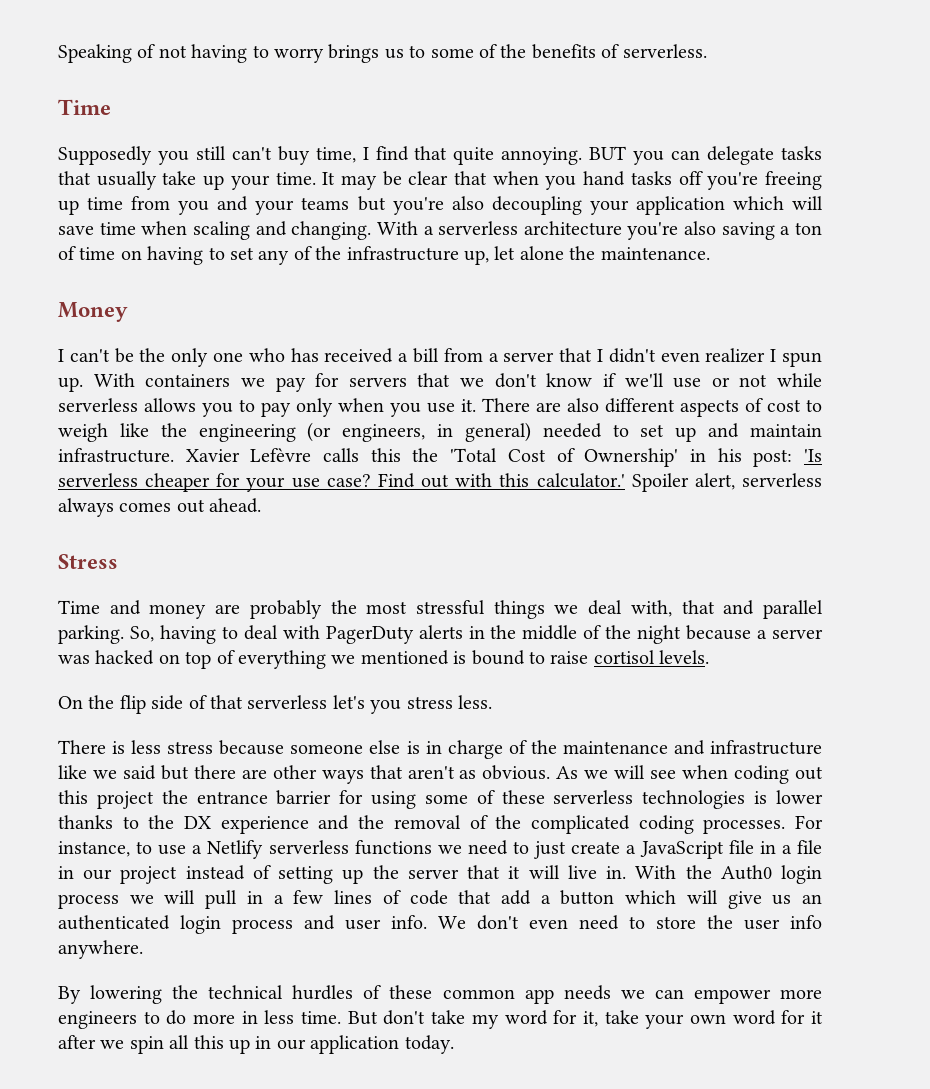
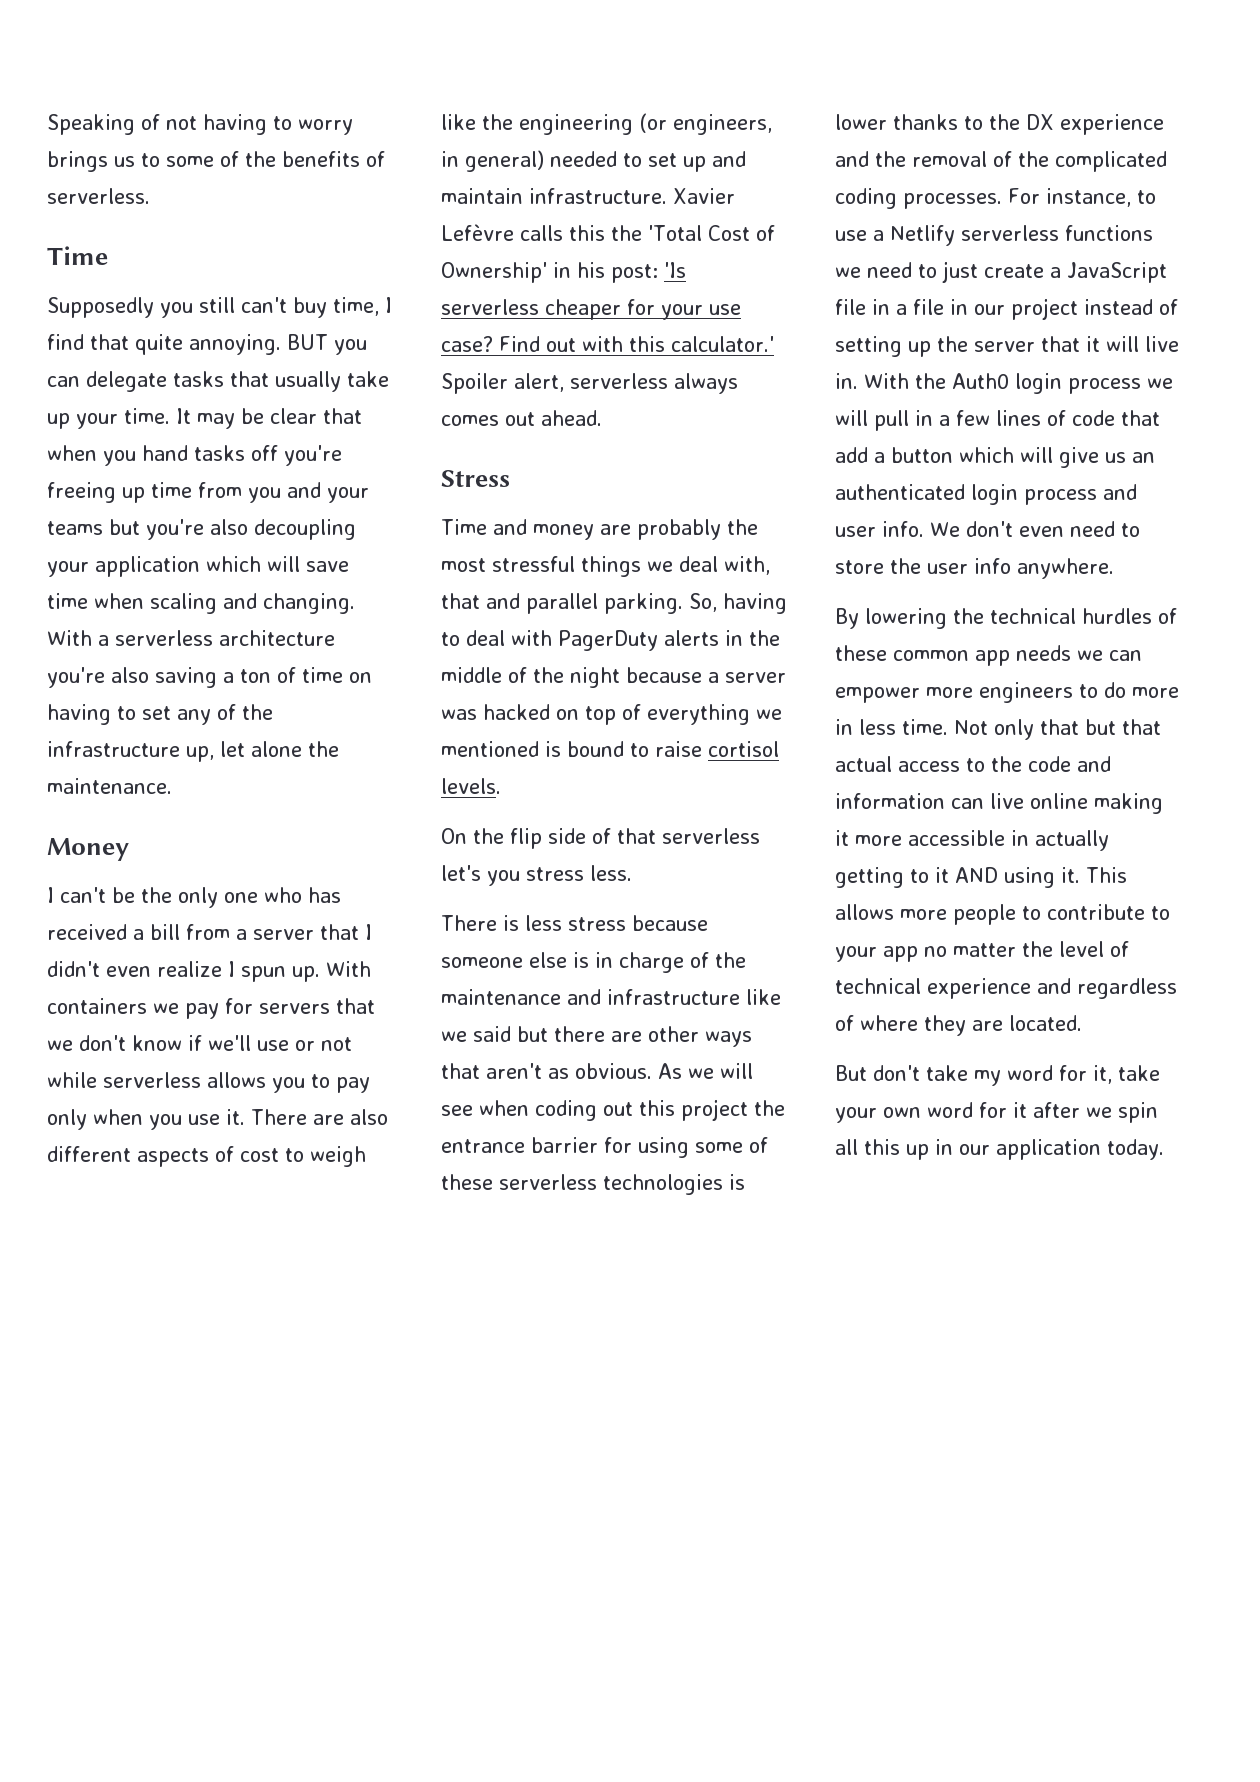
[705,348,766,363] realizer -> [157,961,222,977] realize
(342, 1017) none -> [954,719,1161,740] [835,756,1111,772] [835,793,1163,814] [835,830,1109,851] [835,867,1127,888] [835,904,1170,925] [835,941,1129,962] [835,978,1177,999] [835,1015,1082,1036] Not only that but that actual access to the code and information can live online making it more accessible in actually getting to it AND using it. This allows more people to contribute to your app no matter the level of technical experience and regardless of where they are located. //

